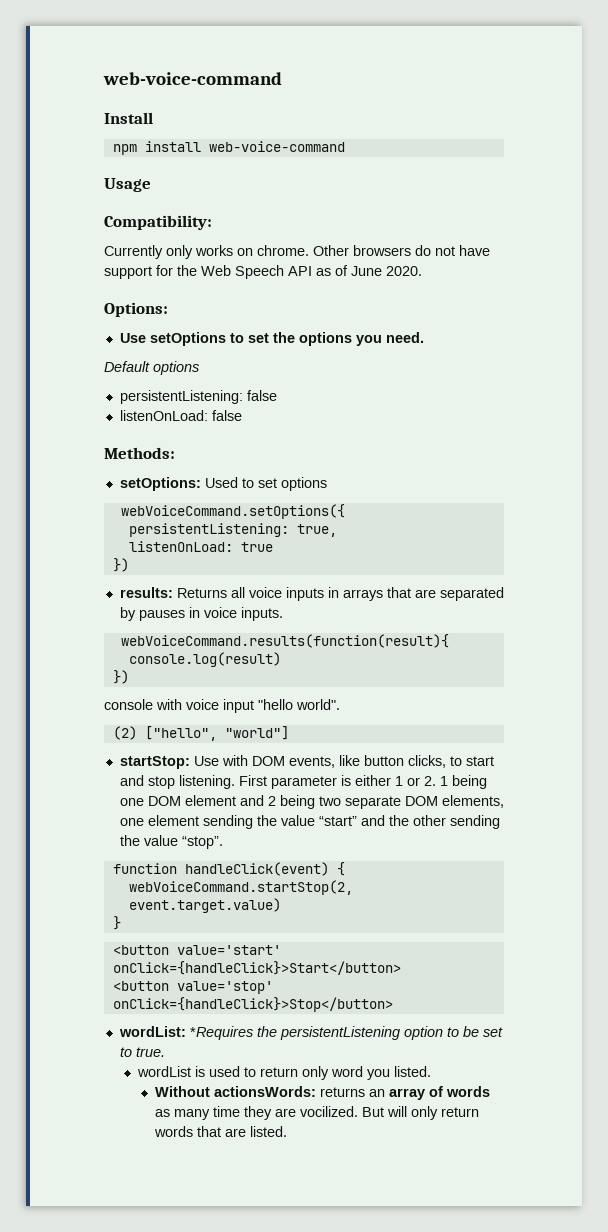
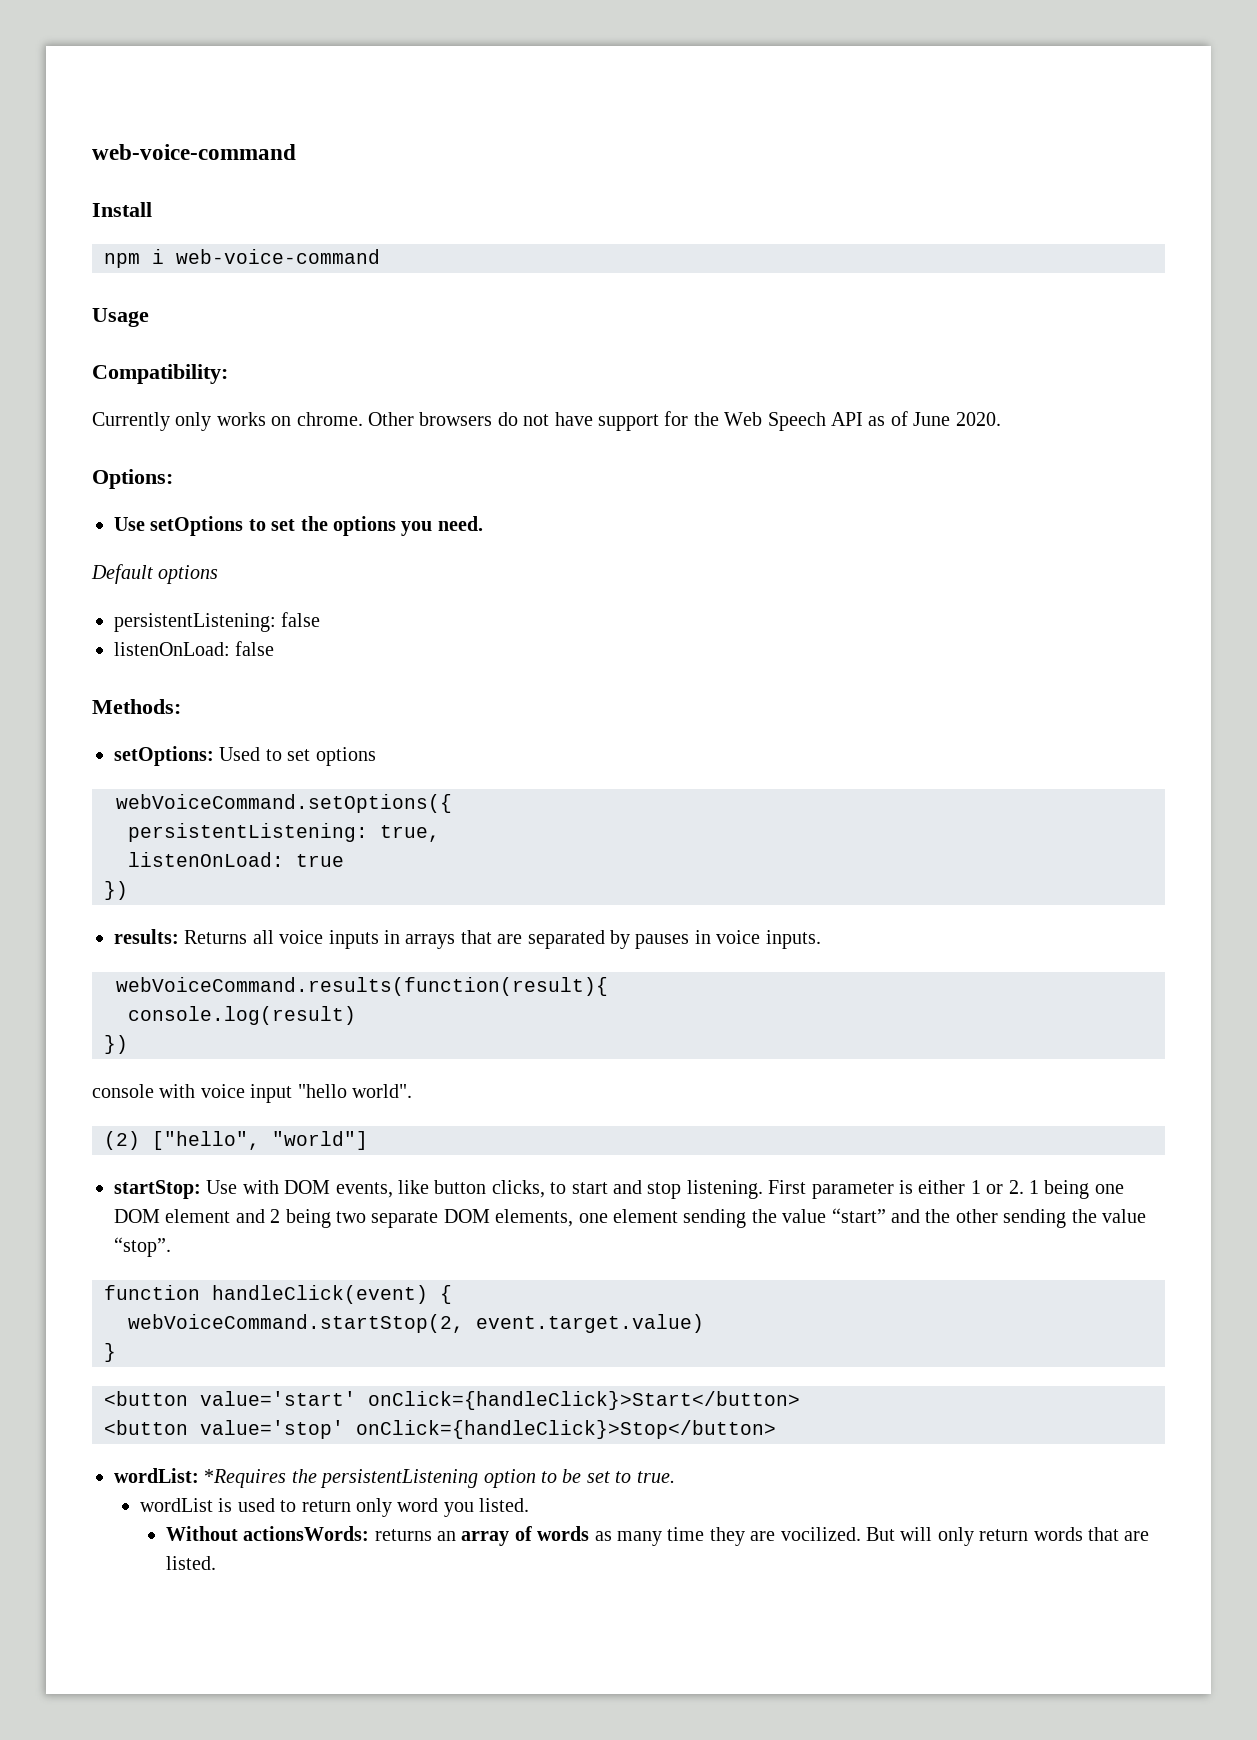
[144,141,201,152] install -> [152,249,164,264] i

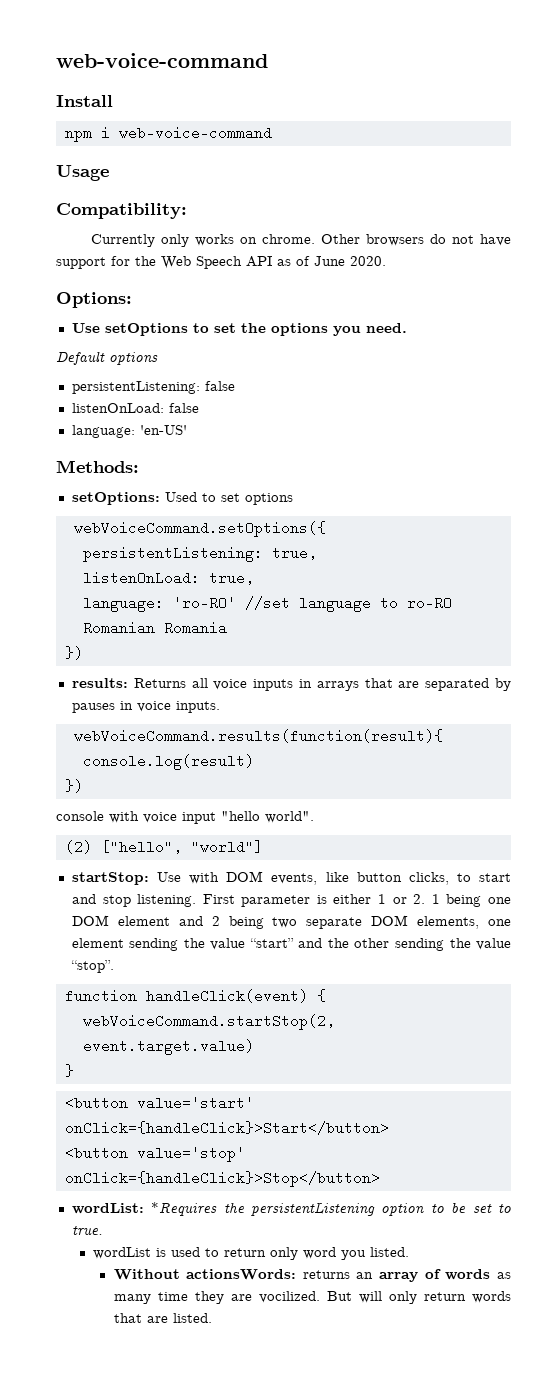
(275, 648) none -> [71,425,187,438] // language: 'en-US'
[296,854,344,867] true -> [208,571,254,585] [82,596,452,612] [82,621,227,635] true, // language: 'ro-RO' //set language to ro-RO Romanian Romania

